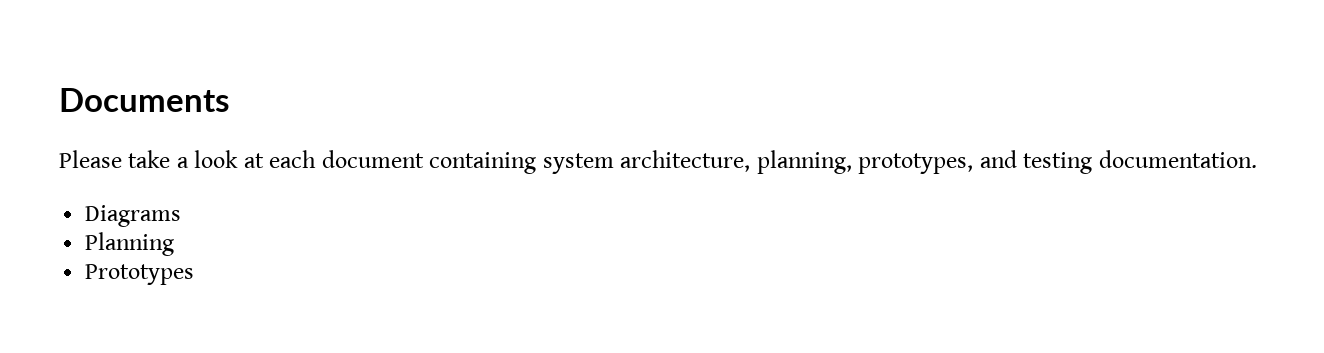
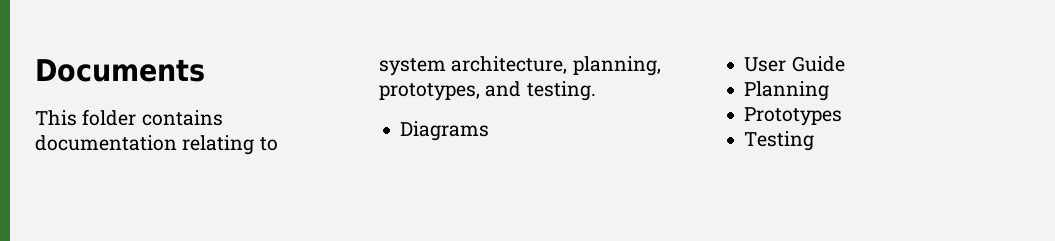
[59,150,537,174] Please take a look at each document containing -> [35,109,223,126] [35,135,278,155] This folder contains documentation relating to
[1023,150,1257,174] testing documentation. -> [526,81,596,101] testing.
(182, 216) none -> [744,56,845,72] // User Guide
(195, 274) none -> [744,131,815,151] // Testing

